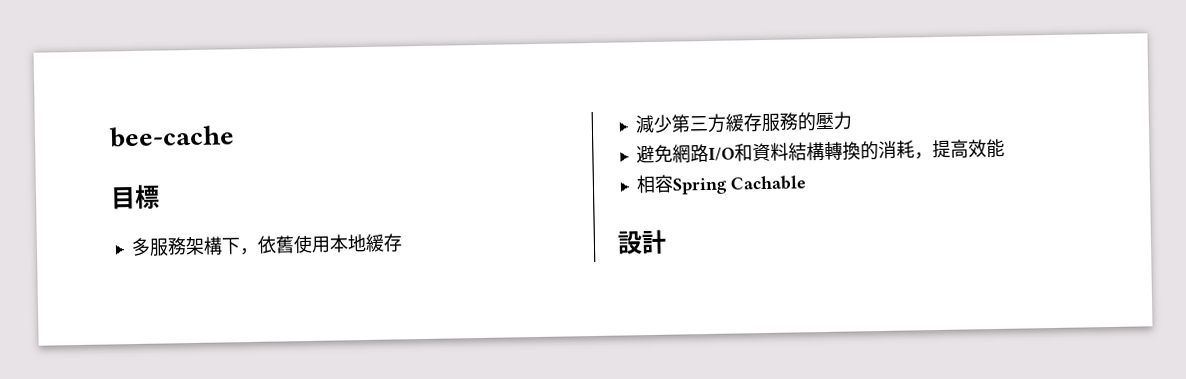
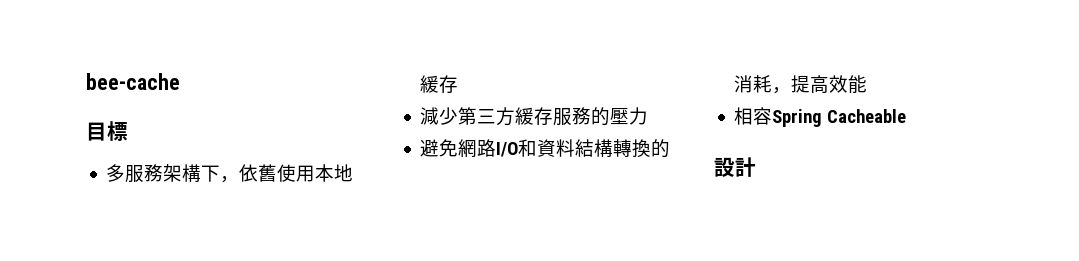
[729,175,807,191] Cachable -> [827,109,907,123] Cacheable

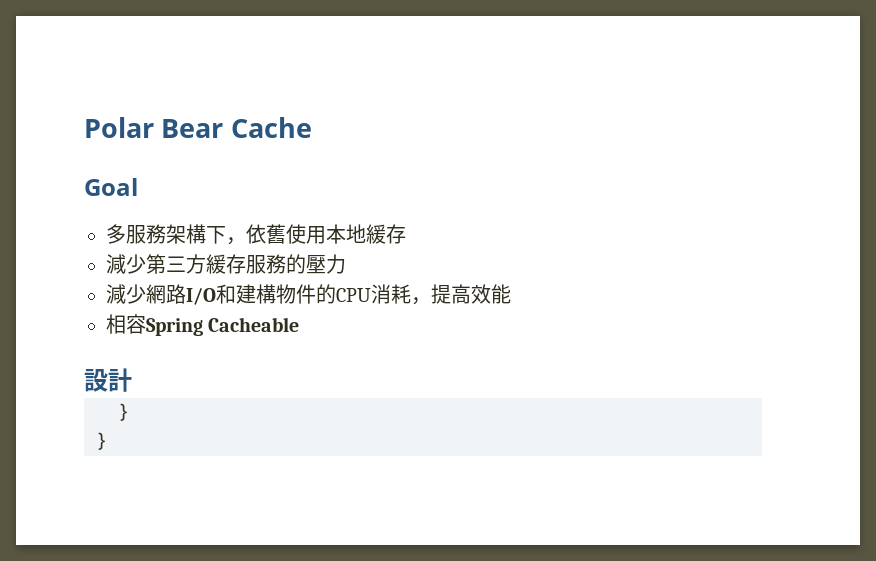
[86,73,180,90] [86,121,128,141] bee-cache // 目標 -> [84,117,312,138] [84,178,138,196] Polar Bear Cache // Goal
[420,139,459,157] 避免 -> [106,284,146,304] 減少
[537,139,671,158] 資料結構轉換的 -> [236,284,371,304] 建構物件的CPU
(756, 167) none -> [118,403,129,421] [96,432,107,450] // } // }

